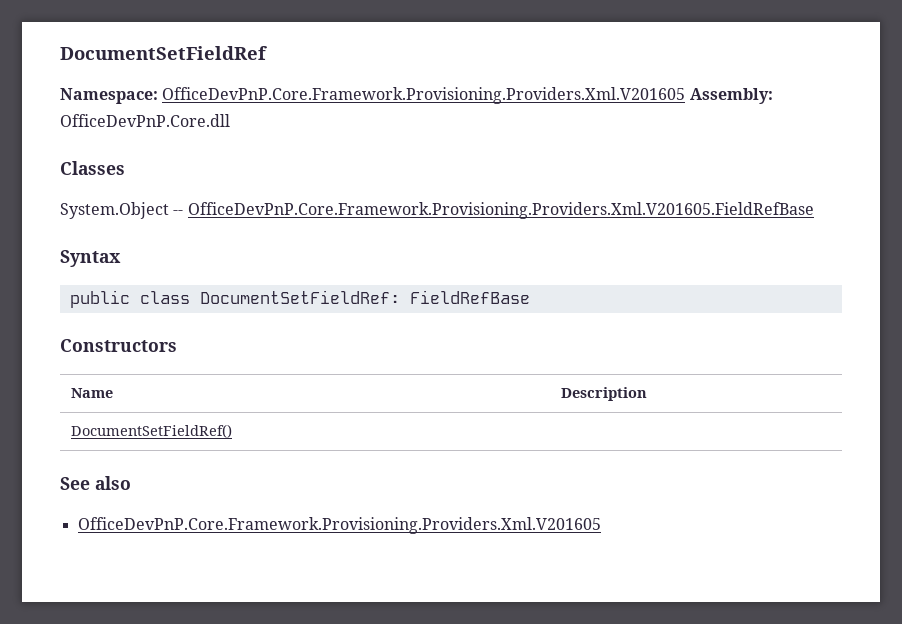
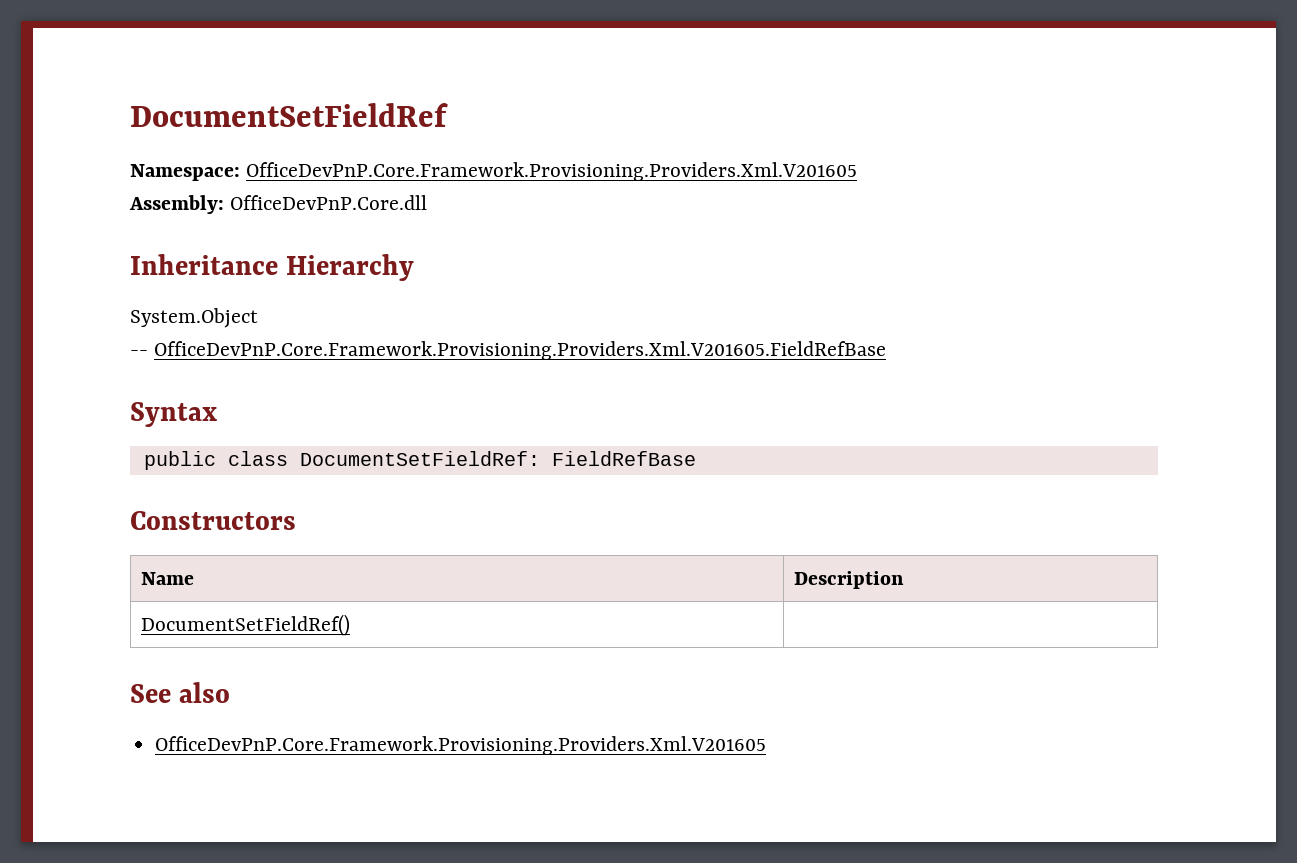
(686, 95) none -> (858, 171) //
[60,161,125,175] Classes -> [130,254,415,281] Inheritance Hierarchy
(169, 210) none -> (258, 318) //

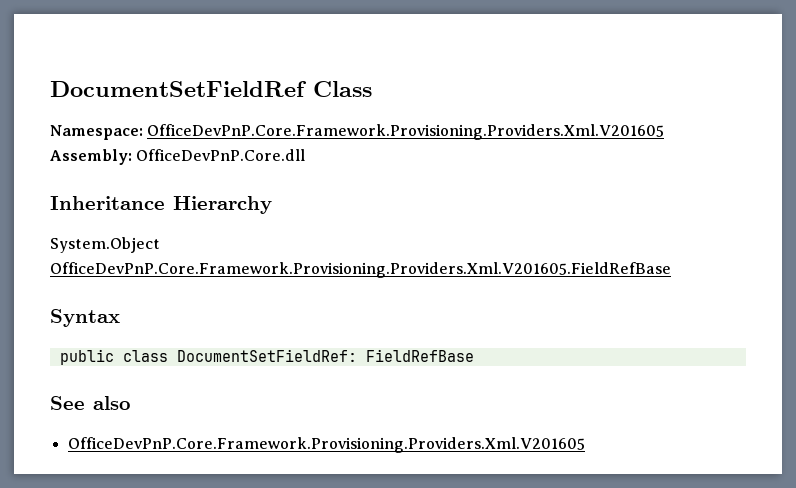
(448, 115) none -> [313,81,372,97] Class
[130,350,148,356] -- -> (160, 245) none
[130,511,296,530] [140,572,194,585] [793,571,904,589] [140,614,350,636] // Constructors // Name | Description // DocumentSetFieldRef() | -> (474, 355) none

